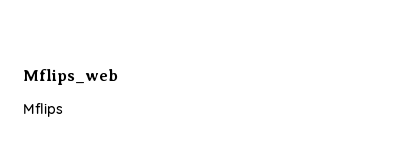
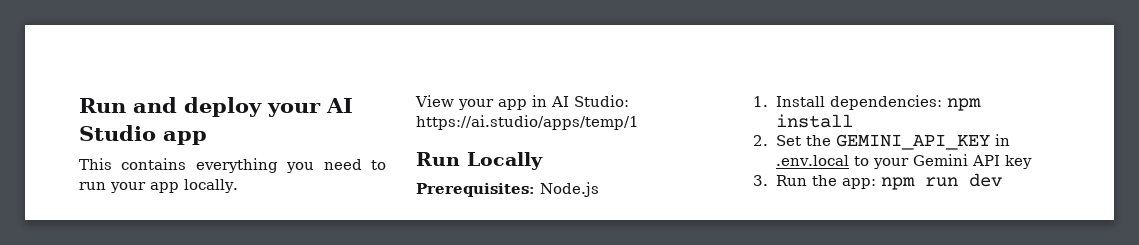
[23,69,118,85] [23,103,63,117] Mflips_web // Mflips -> [79,97,353,117] [79,125,207,145] [79,158,386,173] [79,179,238,193] [415,95,629,110] [416,115,639,130] [416,152,543,170] [416,182,599,197] [753,95,982,111] [776,114,854,128] [753,134,1011,150] [776,154,1033,169] [753,173,1003,190] Run and deploy your AI Studio app // This contains everything you need to run your app locally. // View your app in AI Studio: https://ai.studio/apps/temp/1 // Run Locally // Prerequisites: Node.js // 1. Install dependencies: npm install // 2. Set the GEMINI_API_KEY in .env.local to your Gemini API key // 3. Run the app: npm run dev

